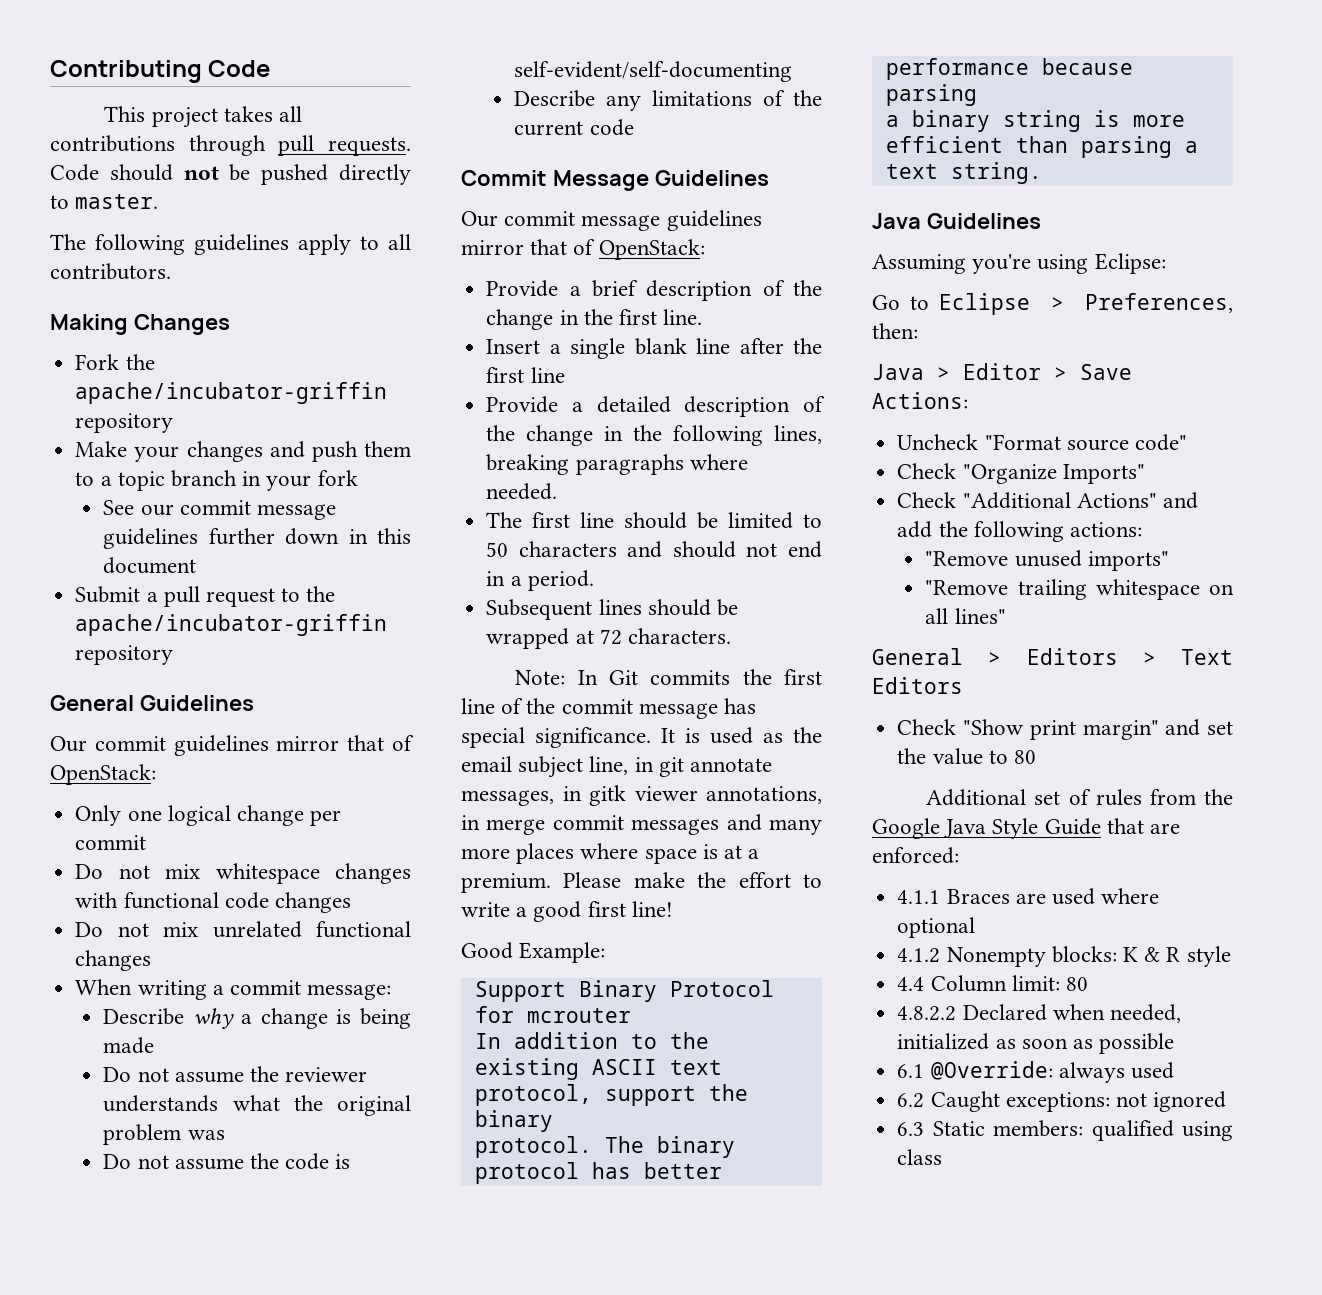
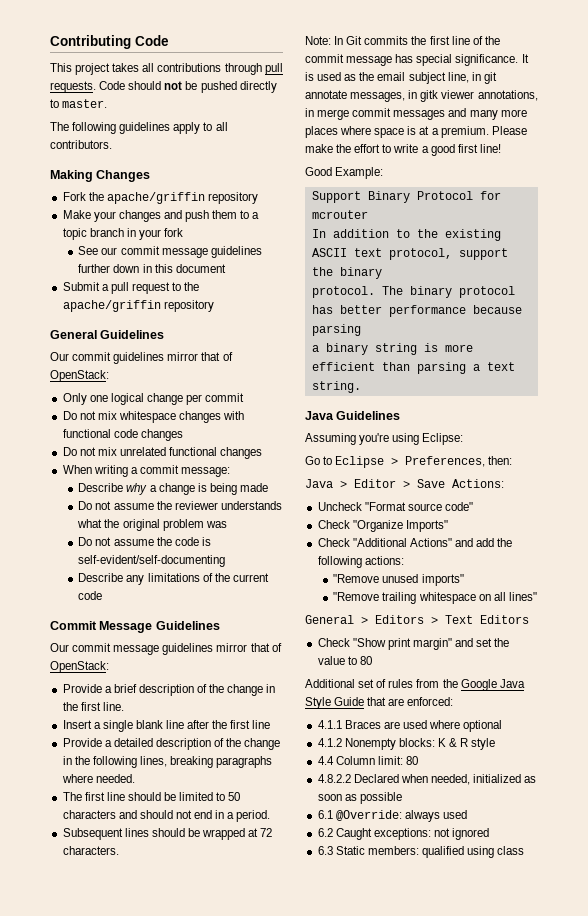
[75,382,388,404] apache/incubator-griffin -> [106,192,205,204] apache/griffin
[75,614,388,636] apache/incubator-griffin -> [62,300,161,312] apache/griffin

